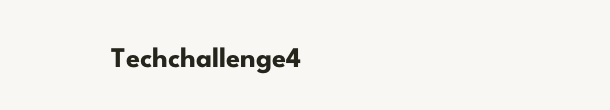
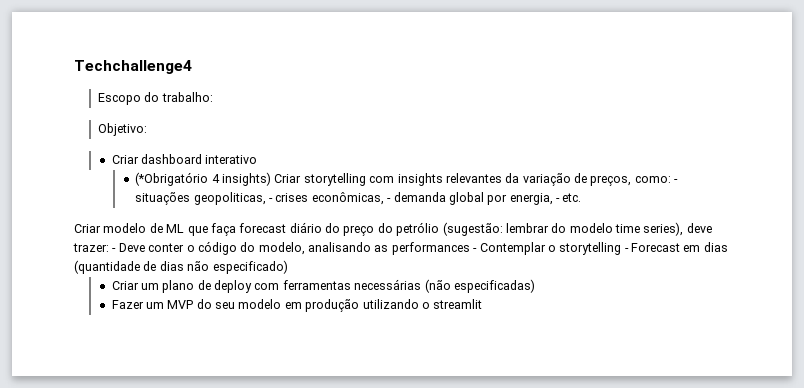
(301, 60) none -> [97,92,213,105] [97,123,147,136] [111,154,258,164] [135,172,679,186] [135,192,582,205] [74,222,712,236] [73,241,728,255] [74,260,288,274] [111,279,535,293] [111,299,483,312] // Escopo do trabalho: // Objetivo: // Criar dashboard interativo // (*Obrigatório 4 insights) Criar storytelling com insights relevantes da variação de preços, como: - situações geopoliticas, - crises econômicas, - demanda global por energia, - etc. // Criar modelo de ML que faça forecast diário do preço do petrólio (sugestão: lembrar do modelo time series), deve trazer: - Deve conter o código do modelo, analisando as performances - Contemplar o storytelling - Forecast em dias (quantidade de dias não especificado) // Criar um plano de deploy com ferramentas necessárias (não especificadas) // Fazer um MVP do seu modelo em produção utilizando o streamlit

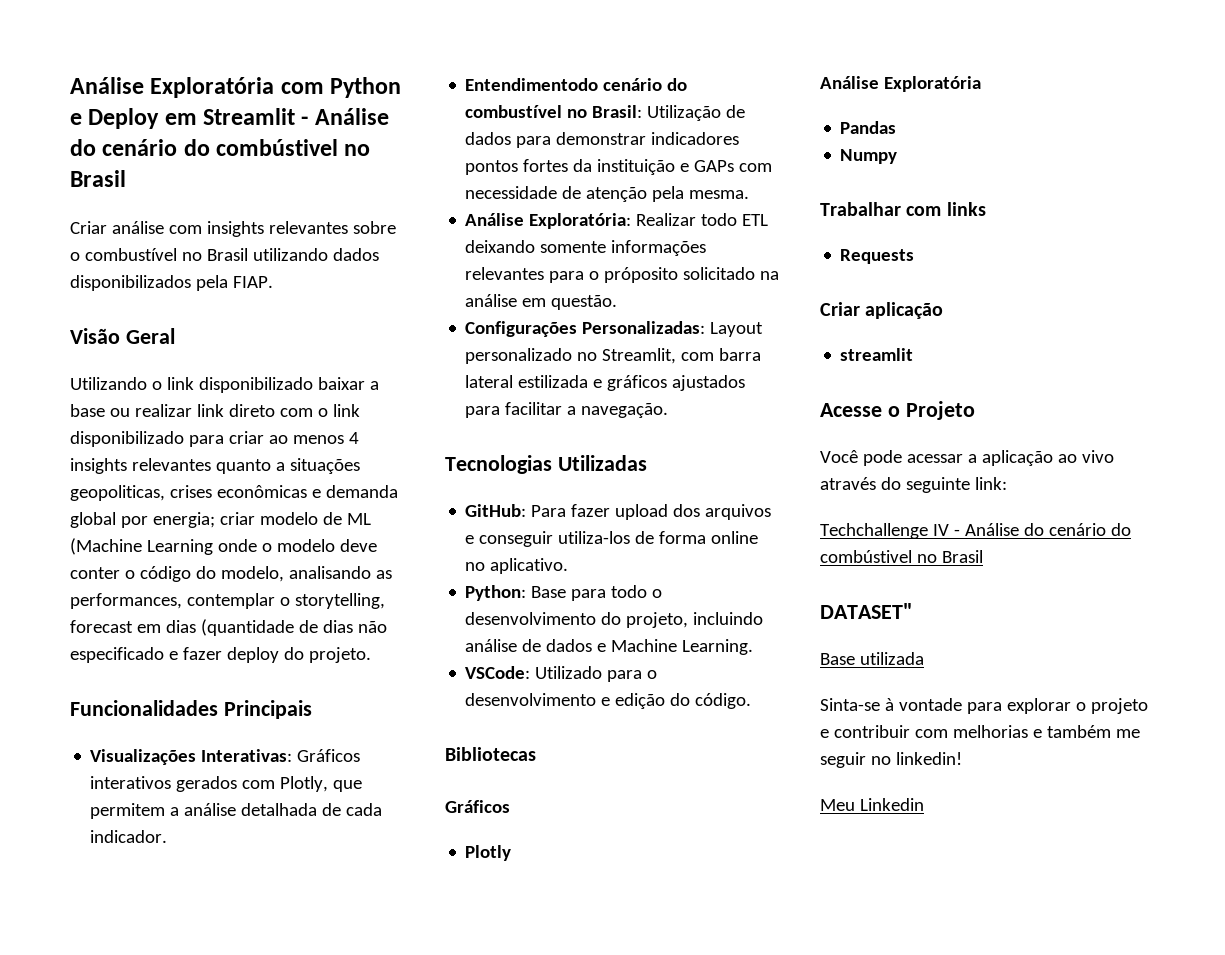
[74,60,192,74] [97,92,213,105] [97,123,147,136] [111,154,258,164] [135,172,679,186] [135,192,582,205] [74,222,712,236] [73,243,145,252] Techchallenge4 // Escopo do trabalho: // Objetivo: // Criar dashboard interativo // (*Obrigatório 4 insights) Criar storytelling com insights relevantes da variação de preços, como: - situações geopoliticas, - crises econômicas, - demanda global por energia, - etc. // Criar modelo de ML que faça forecast diário do preço do petrólio (sugestão: lembrar do modelo time series), deve trazer: - Deve -> [70,77,402,98] [70,108,389,129] [70,139,371,156] [70,170,126,187] [70,221,396,237] [70,248,379,261] [70,275,273,291] [70,328,175,344] [70,377,379,393] [70,404,360,417] [70,431,359,447] [70,458,360,474] [70,485,398,501] [70,512,371,528] [70,538,377,555] Análise Exploratória com Python e Deploy em Streamlit - Análise do cenário do combústivel no Brasil // Criar análise com insights relevantes sobre o combustível no Brasil utilizando dados disponibilizados pela FIAP. // Visão Geral // Utilizando o link disponibilizado baixar a base ou realizar link direto com o link disponibilizado para criar ao menos 4 insights relevantes quanto a situações geopoliticas, crises econômicas e demanda global por energia; criar modelo de ML (Machine Learning onde o modelo deve
[391,242,680,255] performances - Contemplar o storytelling - Forecast -> [70,593,385,609] [70,620,133,633] performances, contemplar o storytelling, forecast
[212,260,288,274] [111,279,535,293] [111,299,483,312] especificado) // Criar um plano de deploy com ferramentas necessárias (não especificadas) // Fazer um MVP do seu modelo em produção utilizando o streamlit -> [70,647,371,663] [70,700,312,719] [90,749,361,765] [90,776,363,792] [90,803,383,819] [90,830,168,843] [465,78,688,91] [465,105,746,121] [465,132,740,148] [465,159,773,175] [465,186,750,202] [465,213,769,229] [465,240,707,256] [465,267,780,283] [465,294,618,310] [465,321,764,337] [465,348,762,364] [465,375,746,391] [465,402,669,418] [445,455,647,474] [465,504,772,520] [465,531,759,547] [465,558,569,574] [465,585,663,601] [465,612,764,628] [465,639,754,655] [465,666,658,682] [465,693,752,709] [445,747,536,761] [445,800,510,813] [465,845,512,861] [820,76,981,92] [840,121,897,134] [840,149,898,164] [820,202,986,216] [840,249,915,264] [820,302,944,319] [840,348,914,361] [820,401,975,420] [820,450,1114,466] [820,477,1007,493] [820,523,1131,539] [820,550,983,563] [820,603,913,619] [820,652,924,665] [820,698,1148,714] [820,725,1140,738] [820,752,962,768] [820,798,924,811] especificado e fazer deploy do projeto. // Funcionalidades Principais // Visualizações Interativas: Gráficos interativos gerados com Plotly, que permitem a análise detalhada de cada indicador. // Entendimentodo cenário do combustível no Brasil: Utilização de dados para demonstrar indicadores pontos fortes da instituição e GAPs com necessidade de atenção pela mesma. // Análise Exploratória: Realizar todo ETL deixando somente informações relevantes para o próposito solicitado na análise em questão. // Configurações Personalizadas: Layout personalizado no Streamlit, com barra lateral estilizada e gráficos ajustados para facilitar a navegação. // Tecnologias Utilizadas // GitHub: Para fazer upload dos arquivos e conseguir utiliza-los de forma online no aplicativo. // Python: Base para todo o desenvolvimento do projeto, incluindo análise de dados e Machine Learning. // VSCode: Utilizado para o desenvolvimento e edição do código. // Bibliotecas // Gráficos // Plotly // Análise Exploratória // Pandas // Numpy // Trabalhar com links // Requests // Criar aplicação // streamlit // Acesse o Projeto // Você pode acessar a aplicação ao vivo através do seguinte link: // Techchallenge IV - Análise do cenário do combústivel no Brasil // DATASET" // Base utilizada // Sinta-se à vontade para explorar o projeto e contribuir com melhorias e também me seguir no linkedin! // Meu Linkedin

